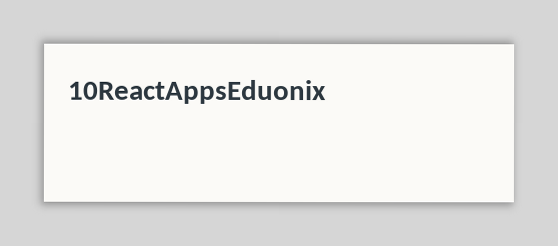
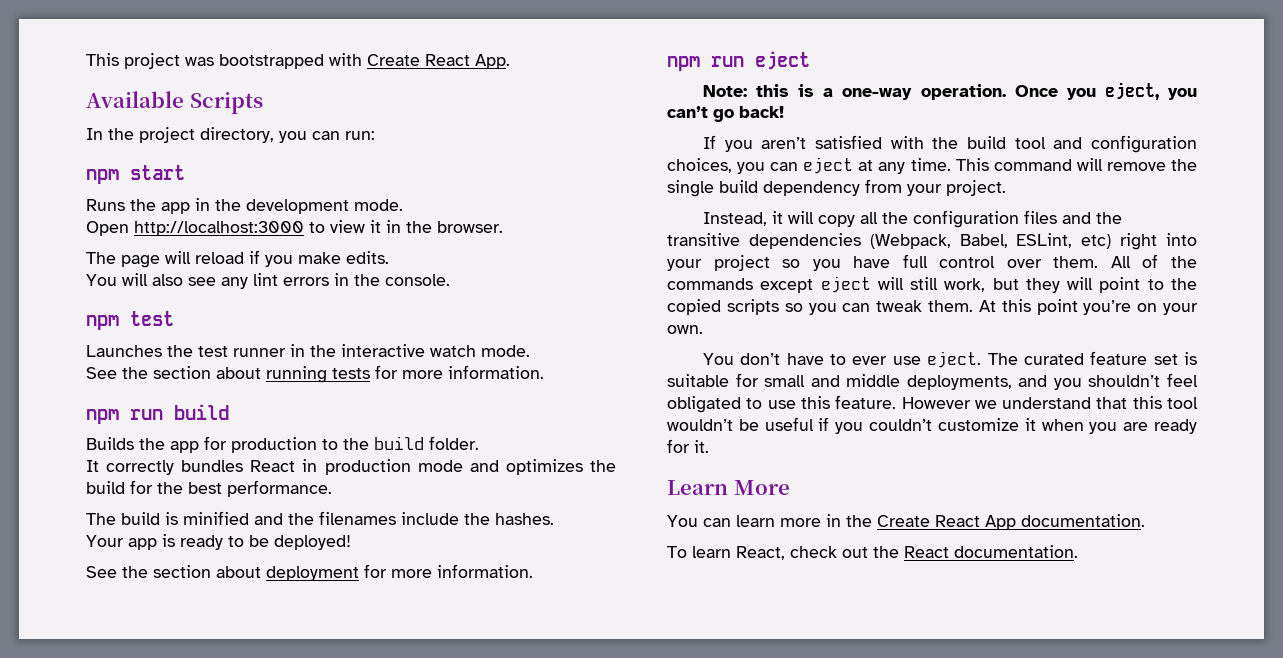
[68,79,327,105] 10ReactAppsEduonix -> [86,53,510,69] [86,91,263,114] [86,127,375,143] [86,165,185,184] [86,198,403,214] [86,220,503,236] [86,250,389,268] [86,273,450,289] [86,311,174,330] [86,344,530,357] [86,365,544,383] [86,404,229,424] [86,436,479,453] [86,459,616,475] [86,480,332,497] [86,511,554,525] [86,534,351,550] [86,564,533,581] [667,51,810,71] [702,82,1197,100] [667,106,784,122] [702,135,1197,153] [667,157,1197,174] [667,179,1006,197] [702,210,1122,228] [667,233,1197,250] [667,254,1197,271] [667,276,1197,293] [667,299,1198,315] [667,325,703,334] [702,351,1197,368] [667,373,1198,390] [667,395,1198,413] [667,417,1197,434] [667,439,709,453] [667,480,790,495] [667,514,1145,530] [667,545,1078,560] This project was bootstrapped with Create React App. // Available Scripts // In the project directory, you can run: // npm start // Runs the app in the development mode. // Open http://localhost:3000 to view it in the browser. // The page will reload if you make edits. // You will also see any lint errors in the console. // npm test // Launches the test runner in the interactive watch mode. // See the section about running tests for more information. // npm run build // Builds the app for production to the build folder. // It correctly bundles React in production mode and optimizes the build for the best performance. // The build is minified and the filenames include the hashes. // Your app is ready to be deployed! // See the section about deployment for more information. // npm run eject // Note: this is a one-way operation. Once you eject, you can’t go back! // If you aren’t satisfied with the build tool and configuration choices, you can eject at any time. This command will remove the single build dependency from your project. // Instead, it will copy all the configuration files and the transitive dependencies (Webpack, Babel, ESLint, etc) right into your project so you have full control over them. All of the commands except eject will still work, but they will point to the copied scripts so you can tweak them. At this point you’re on your own. // You don’t have to ever use eject. The curated feature set is suitable for small and middle deployments, and you shouldn’t feel obligated to use this feature. However we understand that this tool wouldn’t be useful if you couldn’t customize it when you are ready for it. // Learn More // You can learn more in the Create React App documentation. // To learn React, check out the React documentation.

